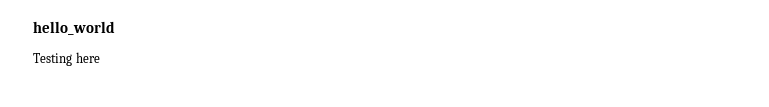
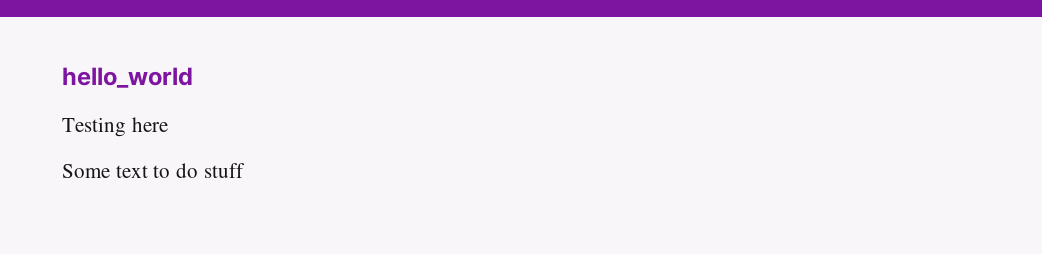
(100, 57) none -> [62,163,245,178] // Some text to do stuff

